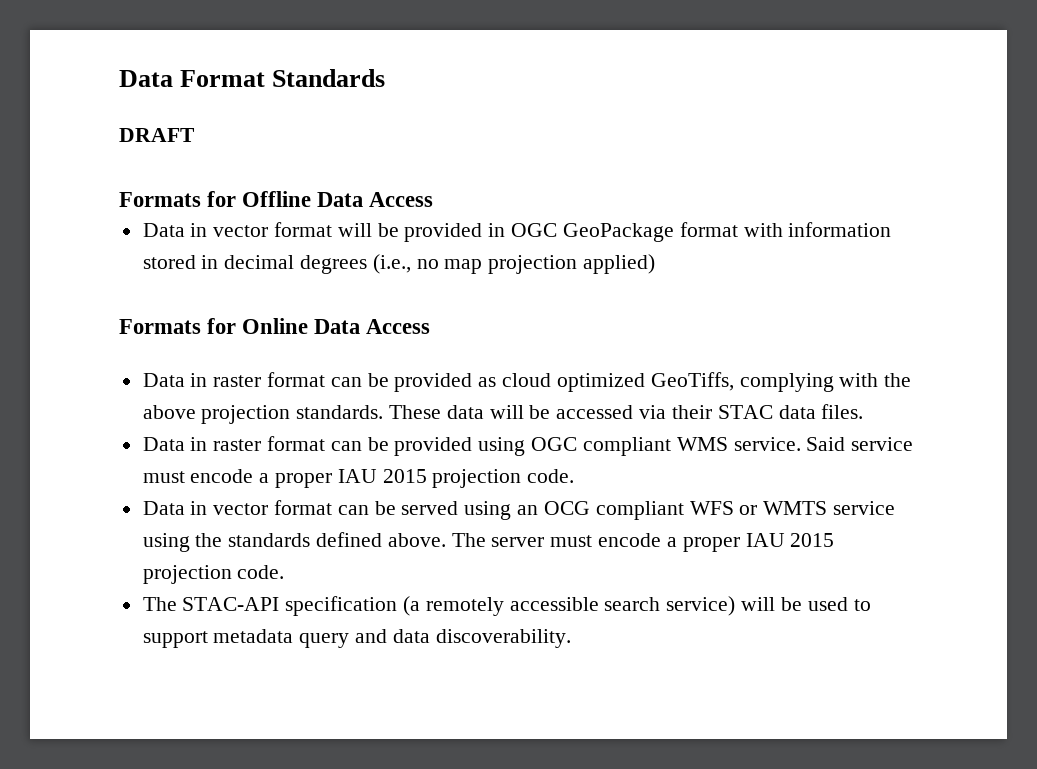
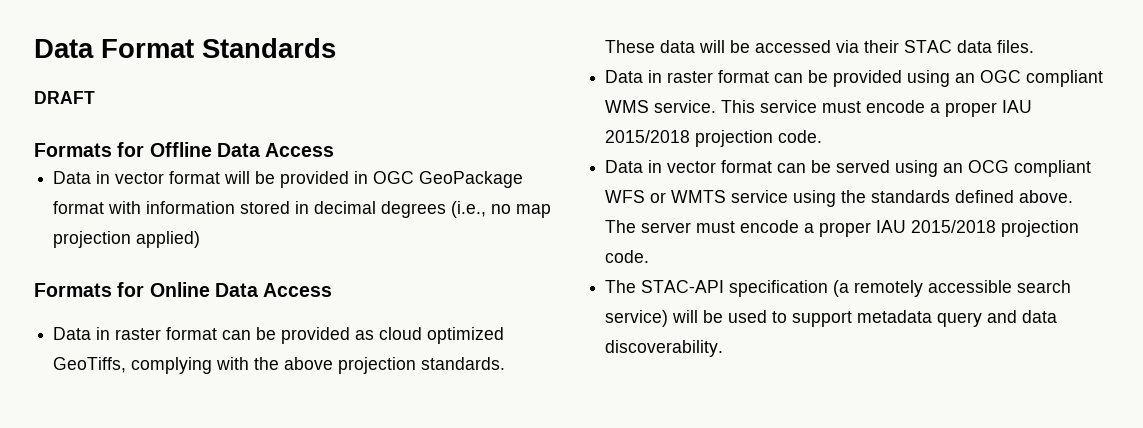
(526, 446) none -> [955,73,976,83] an
[806,437,846,451] Said -> [721,100,756,113] This
[382,469,427,483] 2015 -> [605,130,691,143] 2015/2018
[790,533,835,547] 2015 -> [911,220,997,233] 2015/2018

